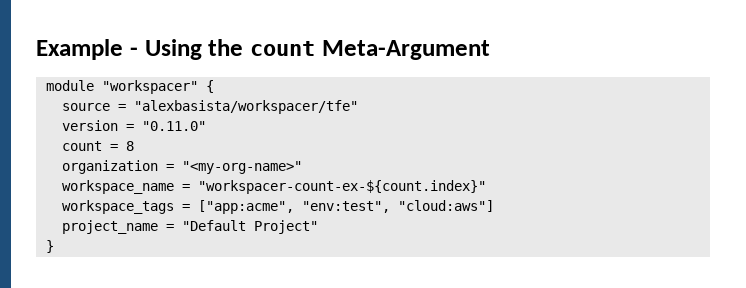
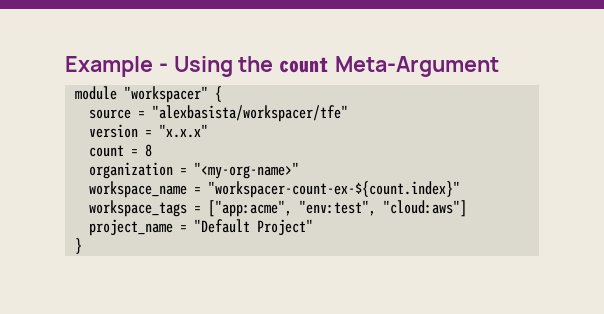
[141,121,206,131] "0.11.0" -> [159,124,209,138] "x.x.x"

